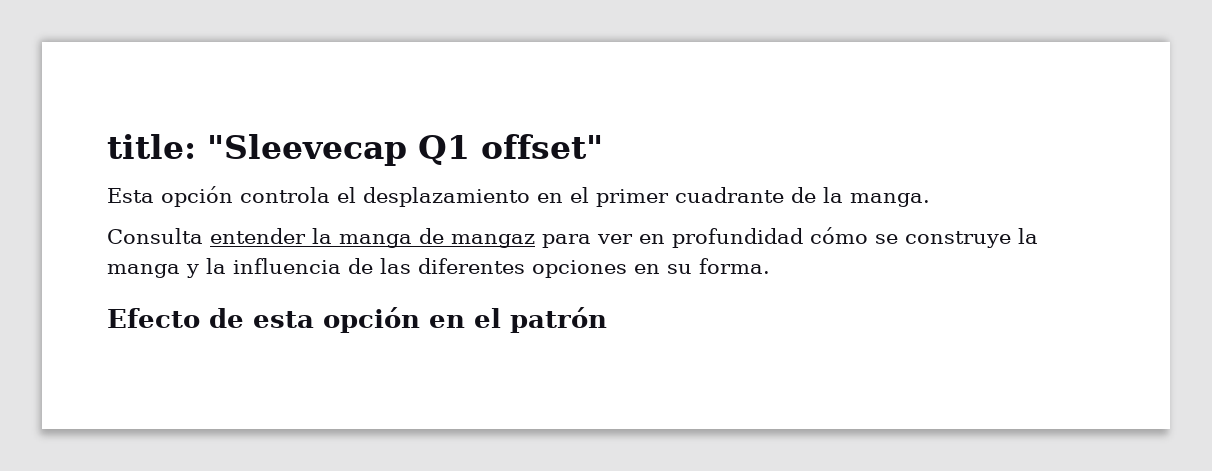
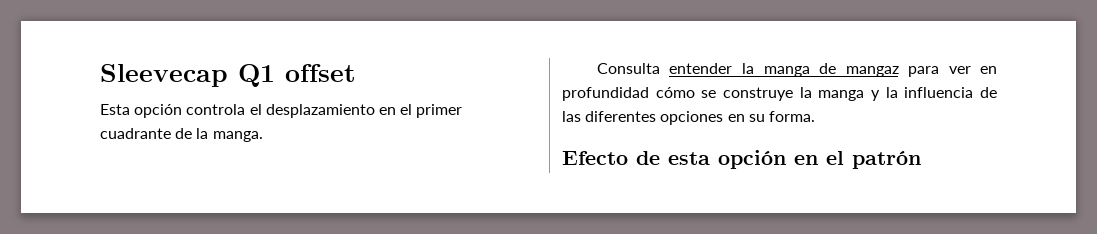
[107,134,603,166] title: "Sleevecap Q1 offset" -> [100,64,356,87] Sleevecap Q1 offset

